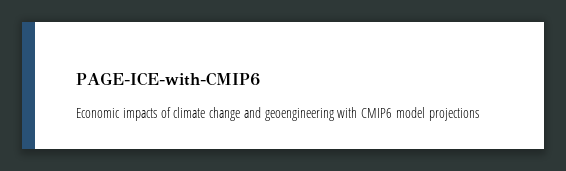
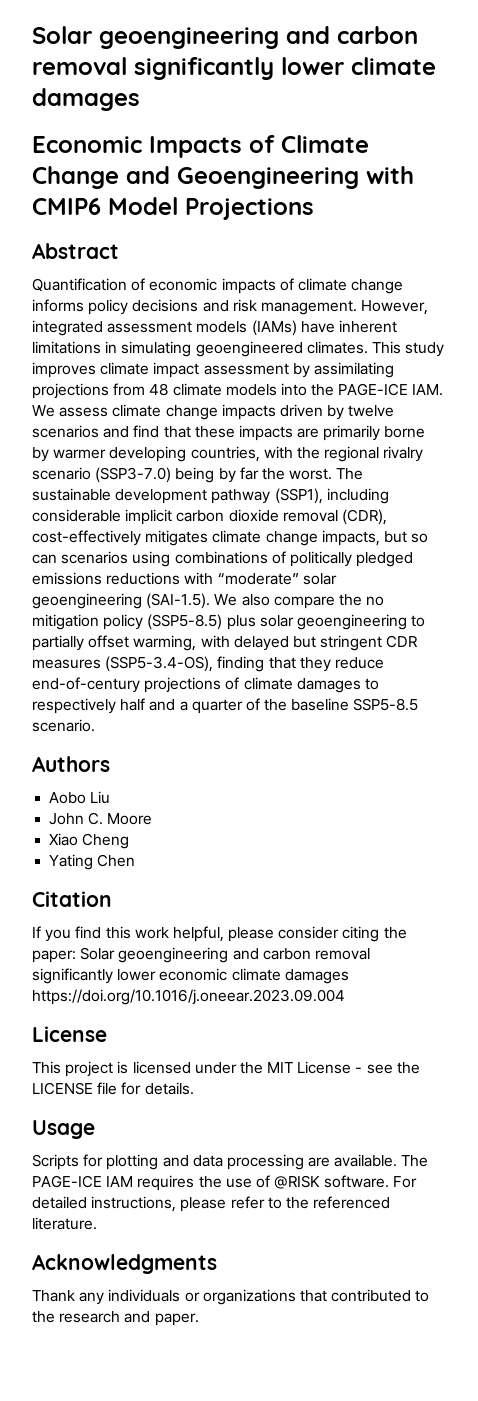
[76,72,260,86] [76,107,479,121] PAGE-ICE-with-CMIP6 // Economic impacts of climate change and geoengineering with CMIP6 model projections -> [32,26,418,49] [32,57,436,80] [32,88,140,111] [32,135,369,158] [32,166,414,189] [32,197,314,220] [32,243,119,259] [32,278,404,294] [32,299,429,315] [32,320,397,336] [32,341,445,357] [32,362,394,378] [32,383,444,399] [32,404,395,420] [32,425,426,441] [32,446,424,462] [32,467,364,483] [32,488,389,504] [32,509,387,525] [32,530,429,546] [32,551,414,567] [32,572,337,585] [32,593,385,609] [32,614,426,630] [32,635,419,651] [32,656,384,672] [32,677,379,693] [32,698,419,714] [32,719,95,732] [32,756,110,772] [49,791,111,804] [49,812,153,825] [49,833,130,849] [49,854,136,870] [32,891,112,907] [32,926,407,942] [32,947,370,963] [32,968,349,984] [32,989,345,1005] [32,1026,107,1042] [32,1061,420,1077] [32,1082,194,1095] [32,1120,95,1139] [32,1154,429,1170] [32,1175,418,1191] [32,1196,391,1212] [32,1217,97,1230] [32,1254,217,1274] [32,1289,430,1305] [32,1311,199,1326] Solar geoengineering and carbon removal significantly lower climate damages // Economic Impacts of Climate Change and Geoengineering with CMIP6 Model Projections // Abstract // Quantification of economic impacts of climate change informs policy decisions and risk management. However, integrated assessment models (IAMs) have inherent limitations in simulating geoengineered climates. This study improves climate impact assessment by assimilating projections from 48 climate models into the PAGE-ICE IAM. We assess climate change impacts driven by twelve scenarios and find that these impacts are primarily borne by warmer developing countries, with the regional rivalry scenario (SSP3-7.0) being by far the worst. The sustainable development pathway (SSP1), including considerable implicit carbon dioxide removal (CDR), cost-effectively mitigates climate change impacts, but so can scenarios using combinations of politically pledged emissions reductions with “moderate” solar geoengineering (SAI-1.5). We also compare the no mitigation policy (SSP5-8.5) plus solar geoengineering to partially offset warming, with delayed but stringent CDR measures (SSP5-3.4-OS), finding that they reduce end-of-century projections of climate damages to respectively half and a quarter of the baseline SSP5-8.5 scenario. // Authors // Aobo Liu // John C. Moore // Xiao Cheng // Yating Chen // Citation // If you find this work helpful, please consider citing the paper: Solar geoengineering and carbon removal significantly lower economic climate damages https://doi.org/10.1016/j.oneear.2023.09.004 // License // This project is licensed under the MIT License - see the LICENSE file for details. // Usage // Scripts for plotting and data processing are available. The PAGE-ICE IAM requires the use of @RISK software. For detailed instructions, please refer to the referenced literature. // Acknowledgments // Thank any individuals or organizations that contributed to the research and paper.

